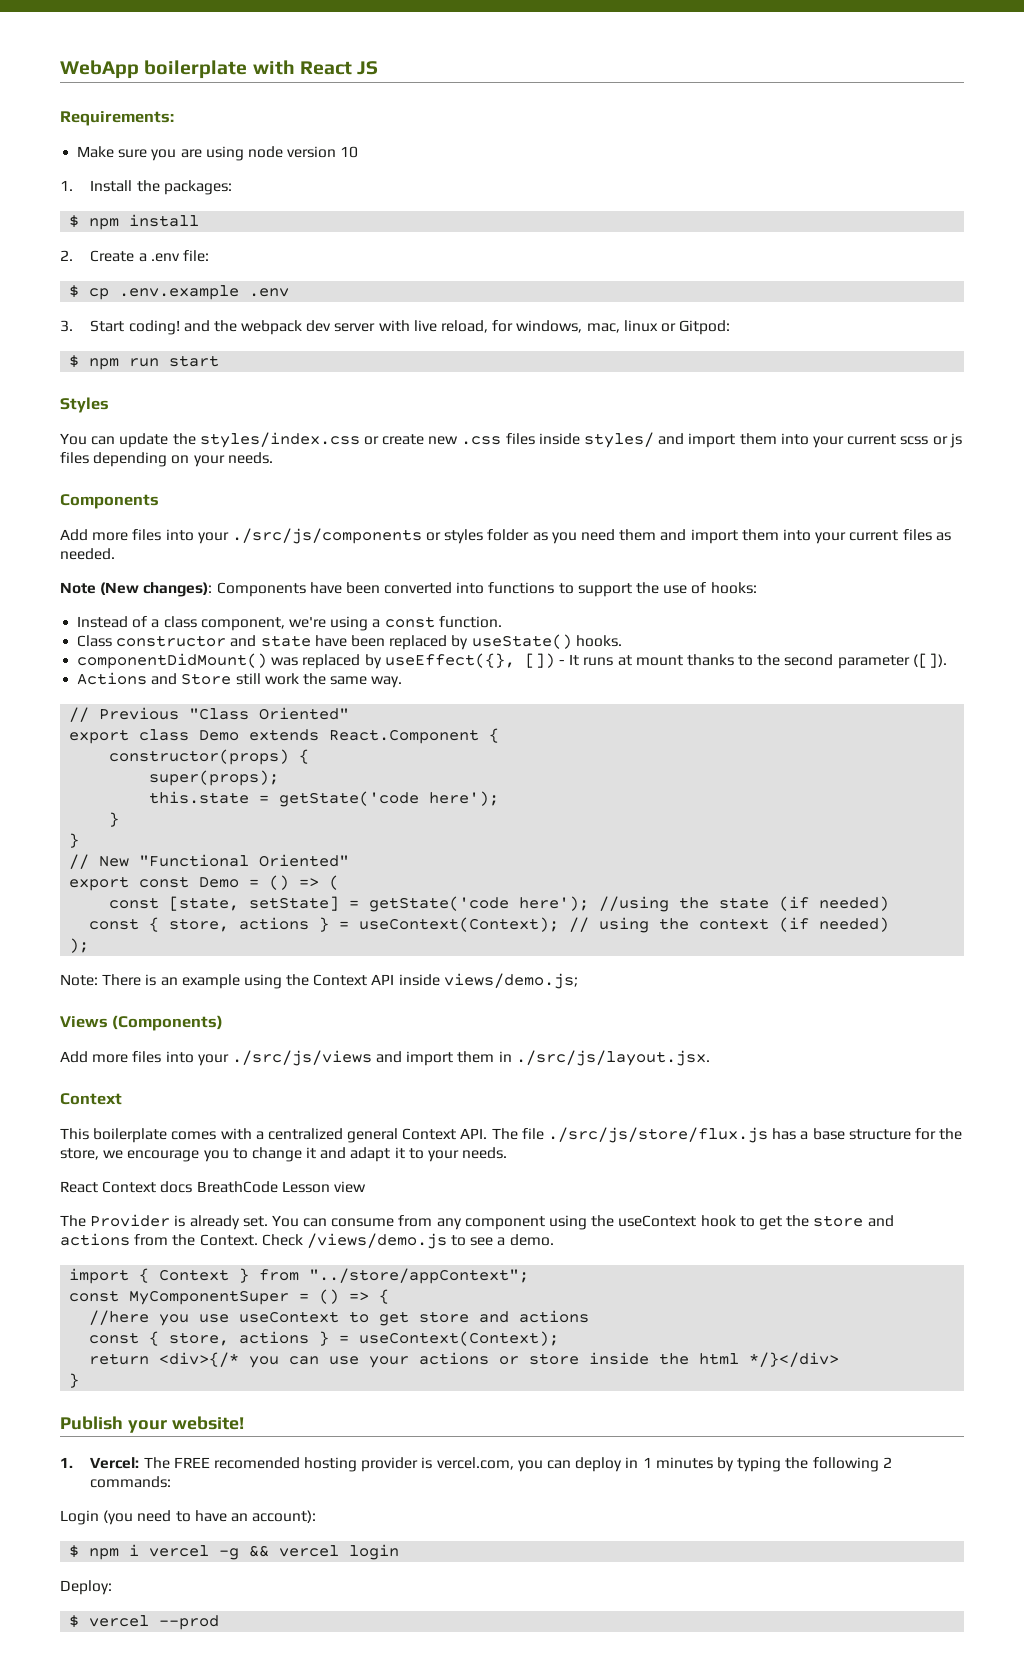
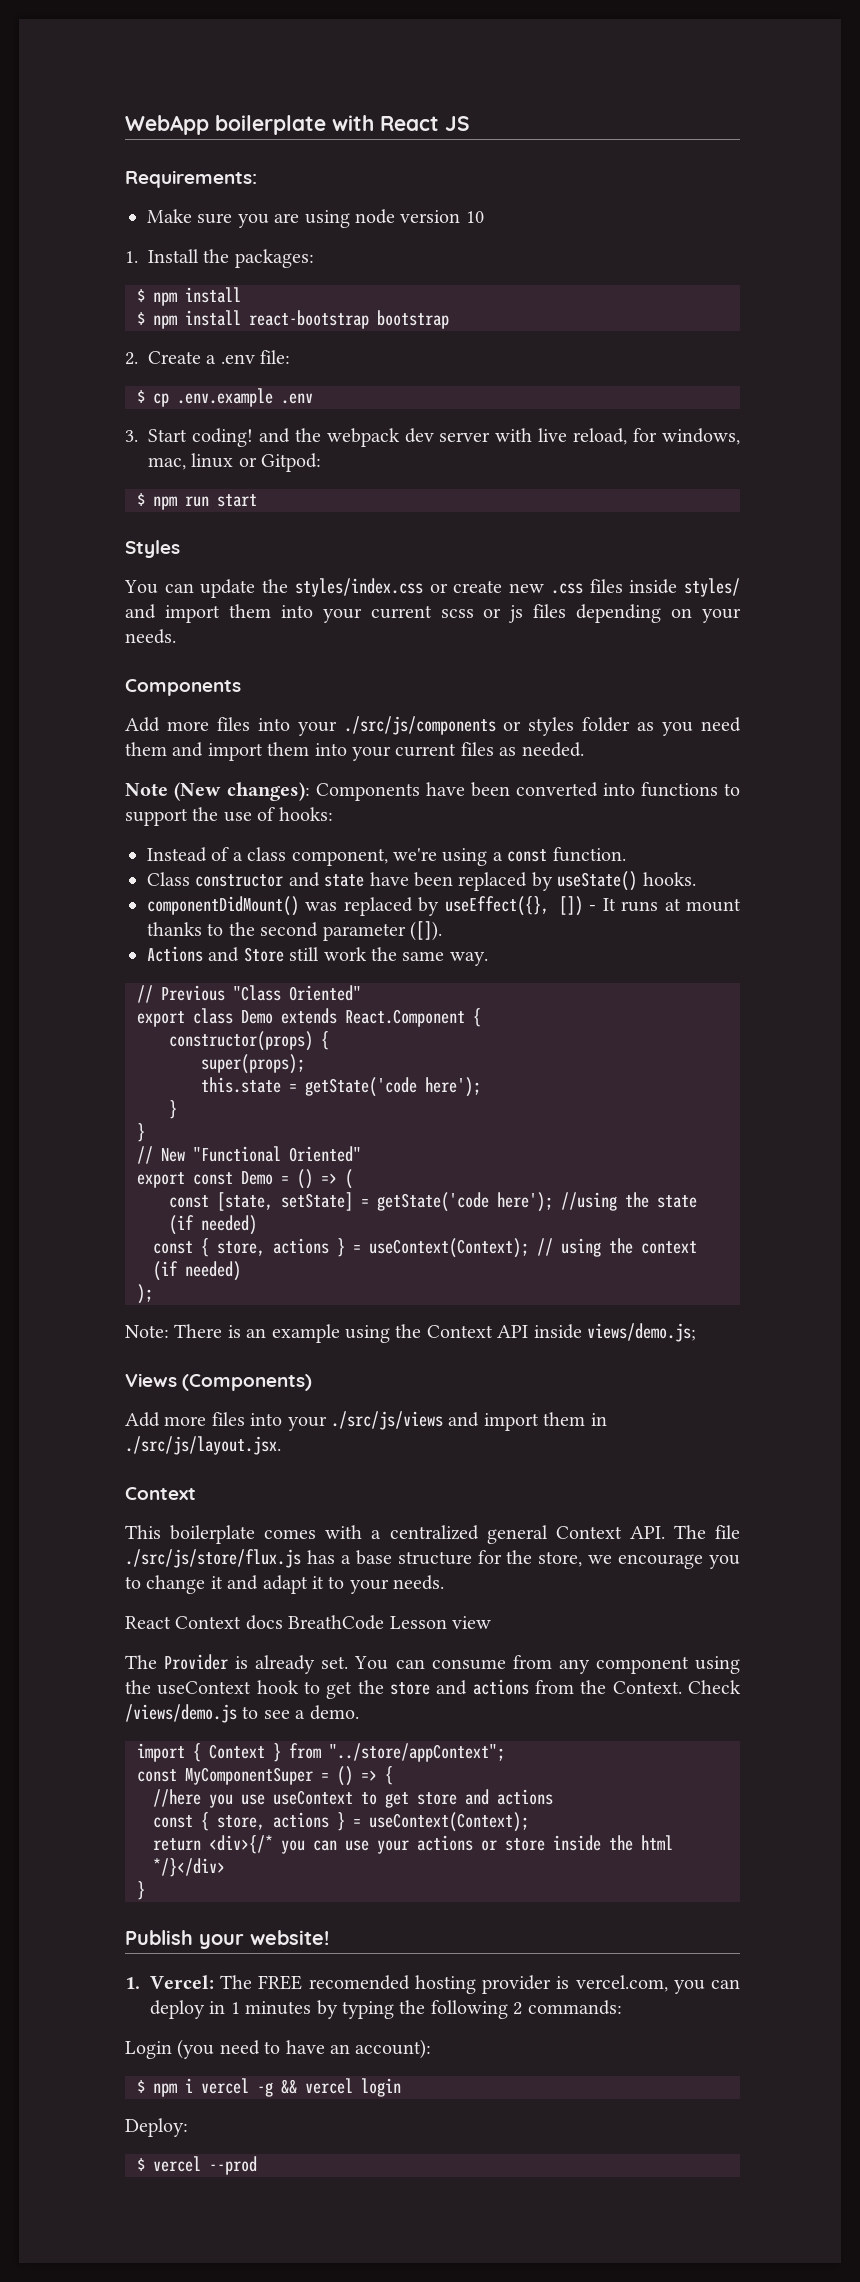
(200, 220) none -> [137,310,449,329] // $ npm install react-bootstrap bootstrap

